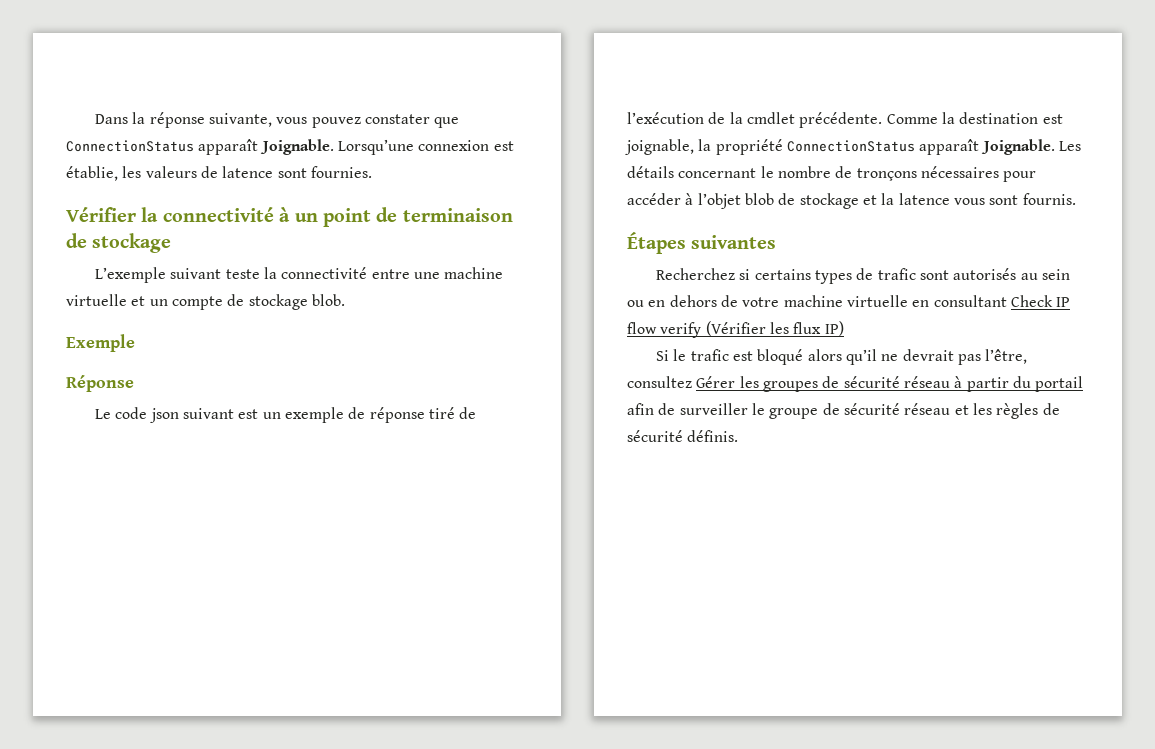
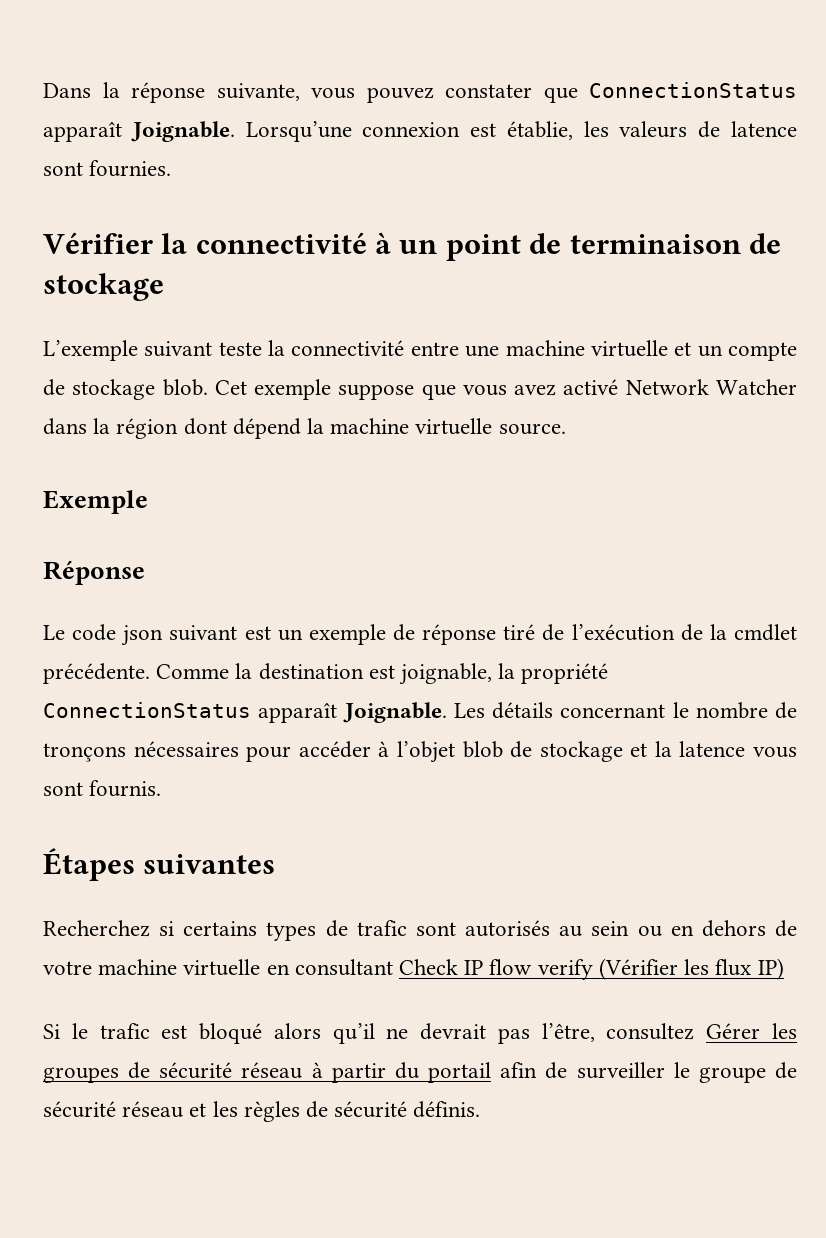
(345, 300) none -> [214,379,797,400] [43,418,566,439] Cet exemple suppose que vous avez activé Network Watcher dans la région dont dépend la machine virtuelle source.

